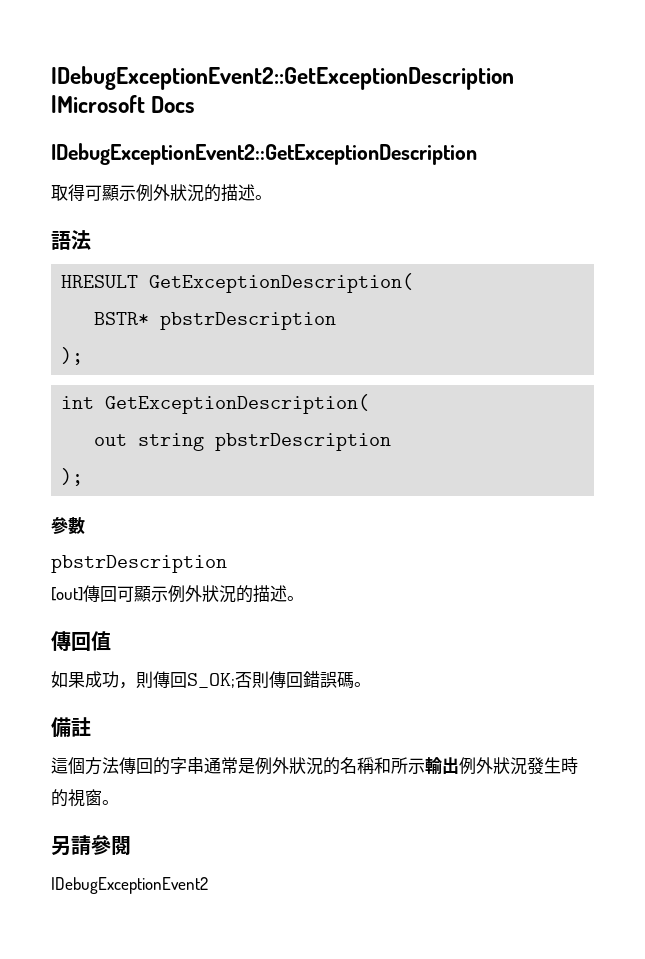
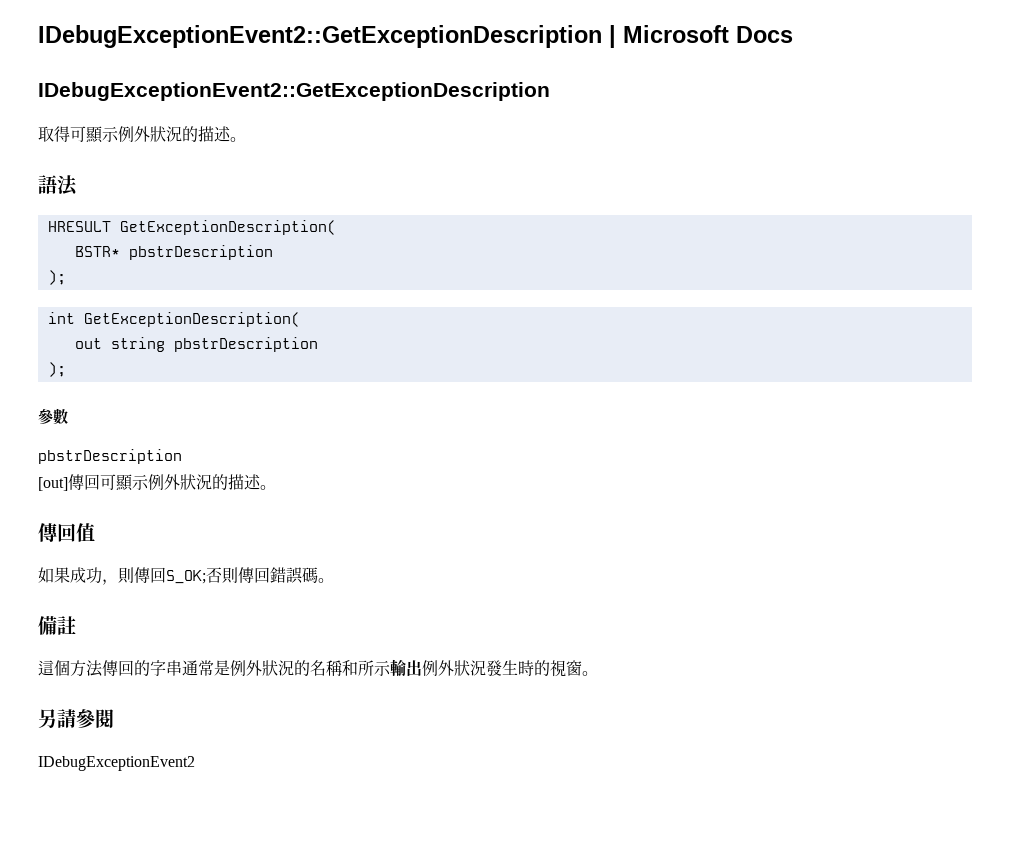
[51,66,514,90] [51,95,145,113] IDebugExceptionEvent2::GetExceptionDescription |Microsoft -> [38,25,729,48] IDebugExceptionEvent2::GetExceptionDescription | Microsoft

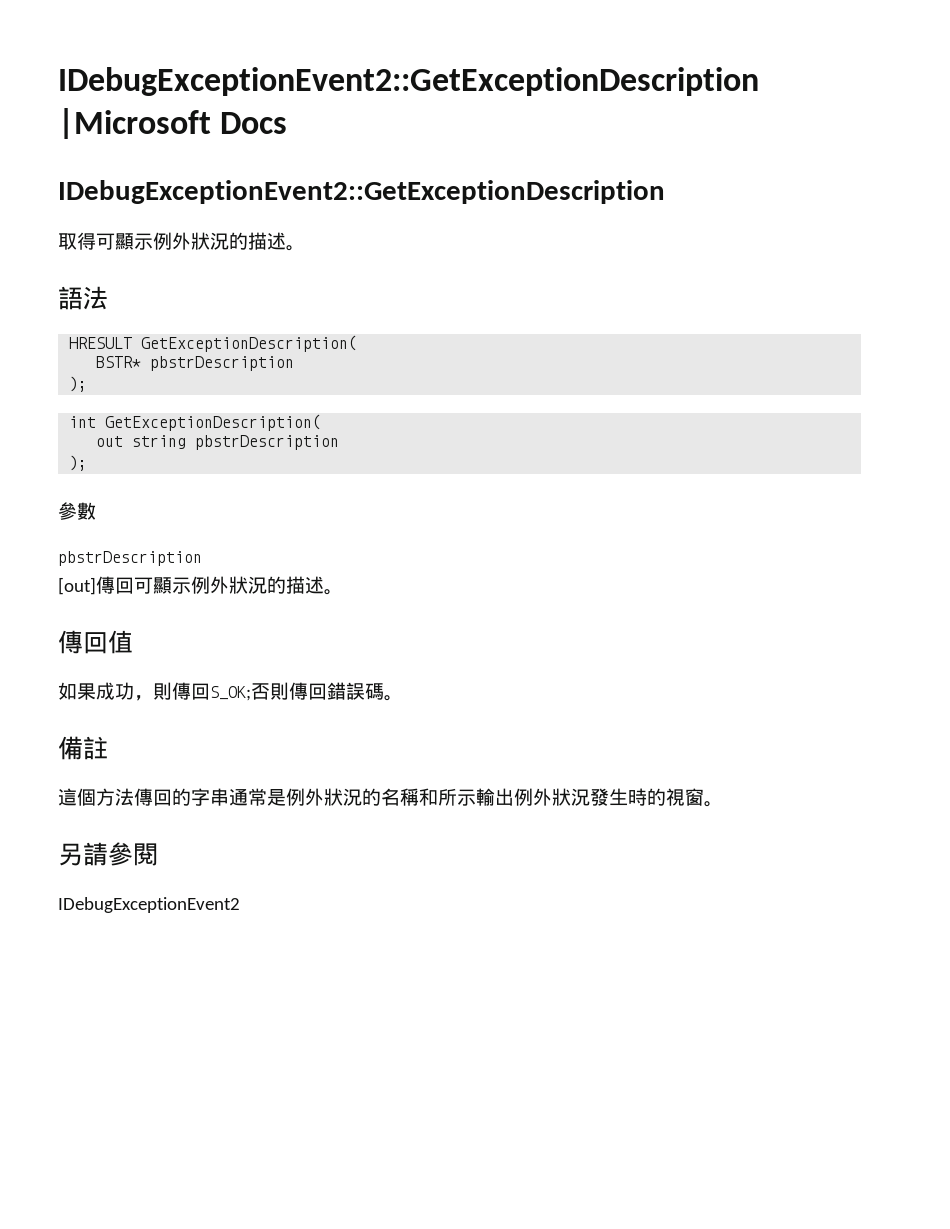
[38,25,729,48] IDebugExceptionEvent2::GetExceptionDescription | Microsoft -> [58,67,759,96] [58,108,211,139] IDebugExceptionEvent2::GetExceptionDescription |Microsoft

